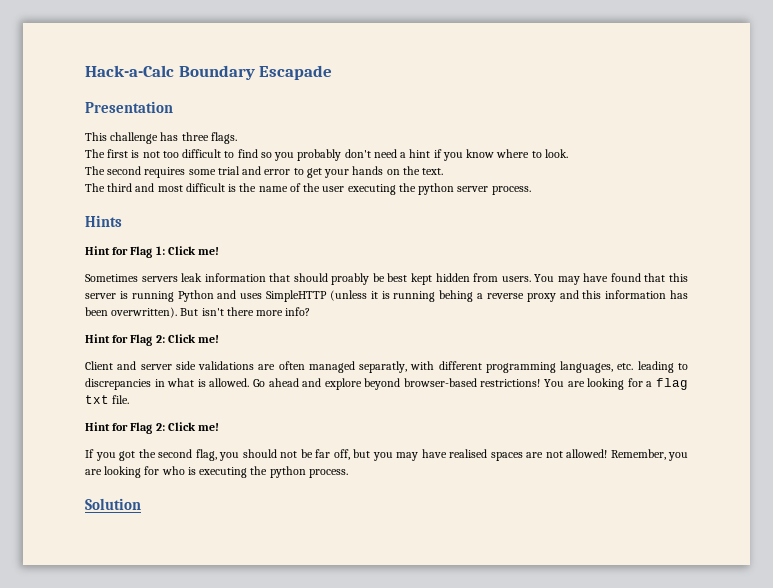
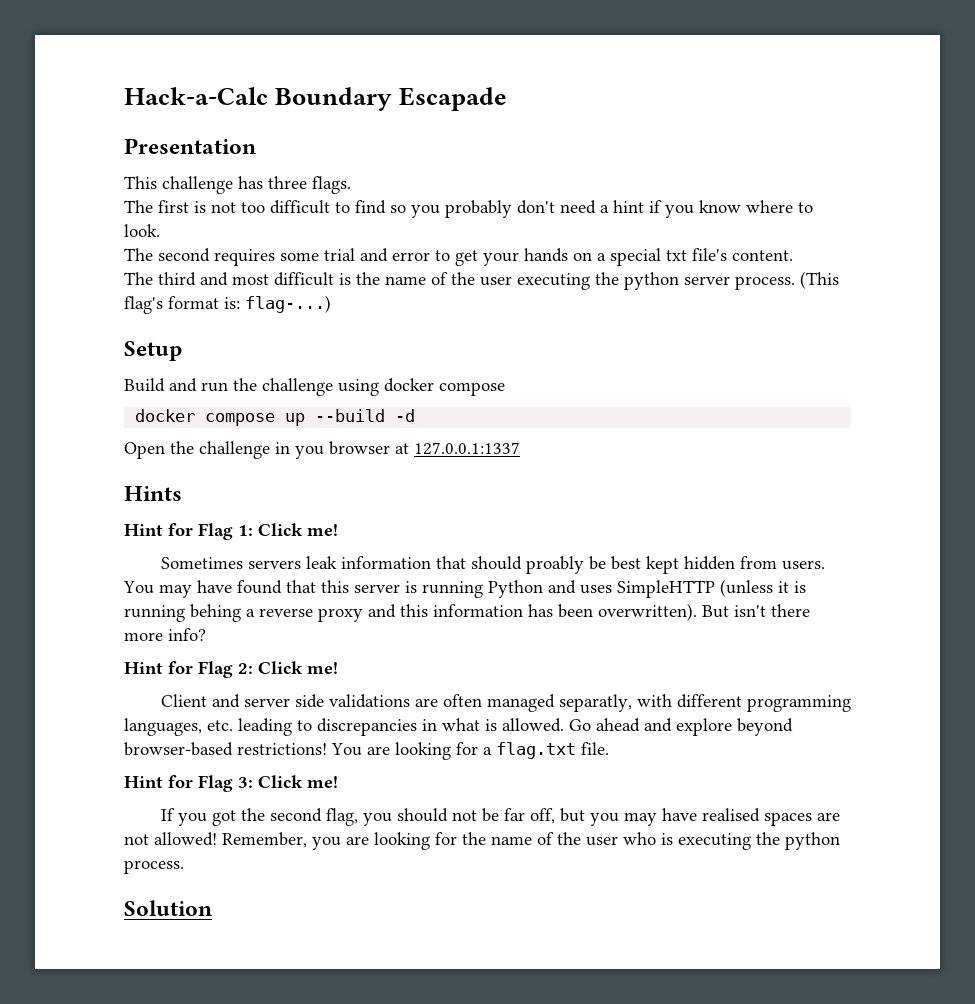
[402,166,444,175] the text. -> [597,248,793,266] a special txt file's content.
(531, 190) none -> [800,271,839,289] [124,295,331,314] [124,341,182,361] [124,378,505,396] [135,409,416,426] [124,441,520,459] (This flag's format is: flag-...) // Setup // Build and run the challenge using docker compose // docker compose up --build -d // Open the challenge in you browser at 127.0.0.1:1337
[656,378,688,390] [85,395,109,404] flag txt -> [496,742,576,759] flag.txt
[155,423,165,431] 2: -> [238,777,253,788] 3:
(160, 470) none -> [462,832,618,846] the name of the user

